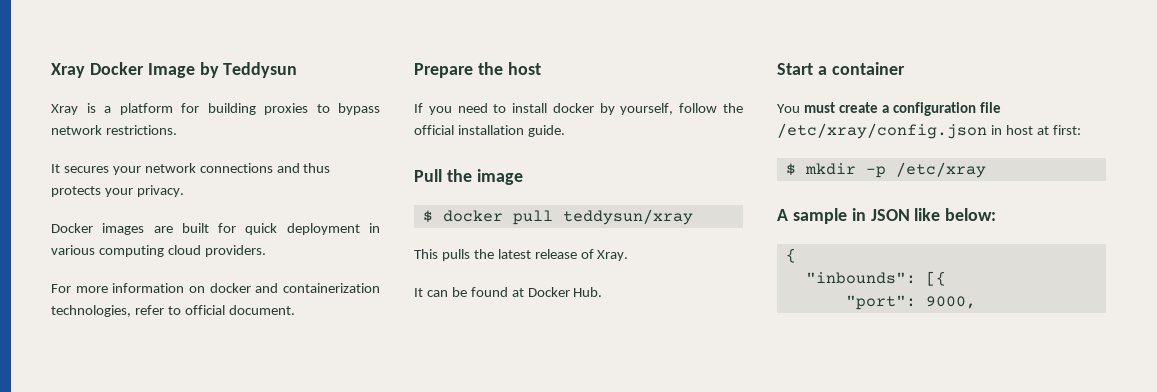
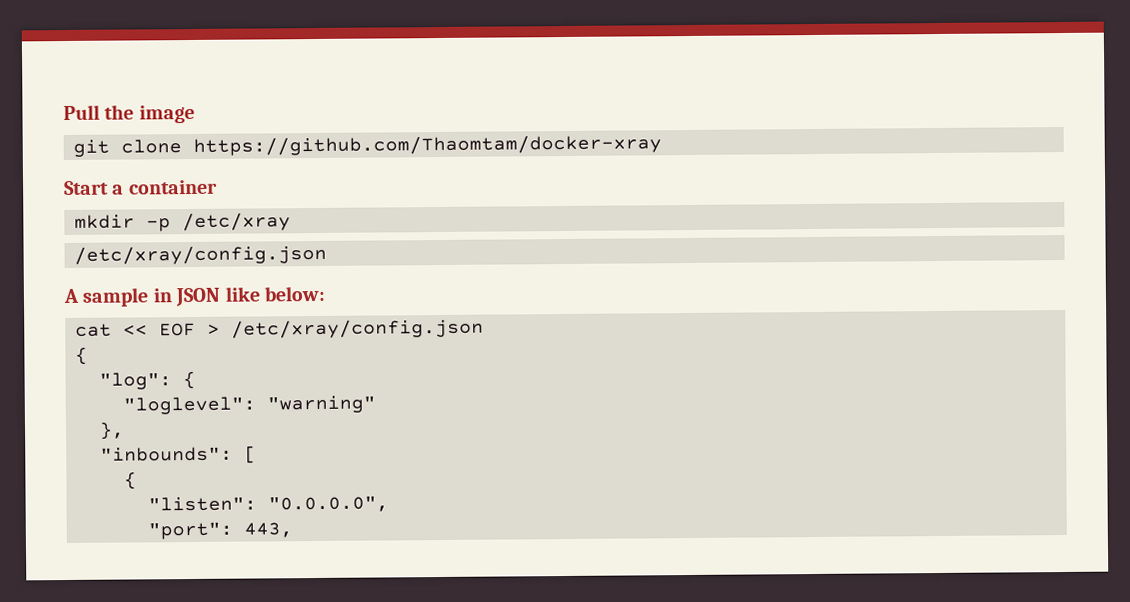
[51,62,298,78] [51,103,380,115] [51,125,177,135] [51,163,331,175] [51,185,184,197] [51,223,380,235] [51,245,266,257] [51,283,380,293] [51,305,295,317] [414,62,541,78] [414,103,743,115] [414,125,565,137] [414,169,523,185] [422,209,693,225] [414,249,629,261] [414,287,603,297] [777,62,905,75] [777,102,1001,116] [777,123,1081,139] [785,163,796,176] Xray Docker Image by Teddysun // Xray is a platform for building proxies to bypass network restrictions. // It secures your network connections and thus protects your privacy. // Docker images are built for quick deployment in various computing cloud providers. // For more information on docker and containerization technologies, refer to official document. // Prepare the host // If you need to install docker by yourself, follow the official installation guide. // Pull the image // $ docker pull teddysun/xray // This pulls the latest release of Xray. // It can be found at Docker Hub. // Start a container // You must create a configuration file /etc/xray/config.json in host at first: // $ -> [63,104,195,124] [73,134,663,157] [64,179,218,196] Pull the image // git clone https://github.com/Thaomtam/docker-xray // Start a container //
(986, 170) none -> [74,244,328,265] // /etc/xray/config.json
[785,248,796,263] [805,271,946,286] { // "inbounds": [{ -> [75,318,485,339] [75,346,89,365] [99,370,197,390] [123,395,377,415] [99,421,126,440] [100,445,258,464] [124,471,138,490] [148,495,390,513] cat << EOF > /etc/xray/config.json // { // "log": { // "loglevel": "warning" // }, // "inbounds": [ // { // "listen": "0.0.0.0",
[925,296,976,309] 9000, -> [244,522,294,538] 443,

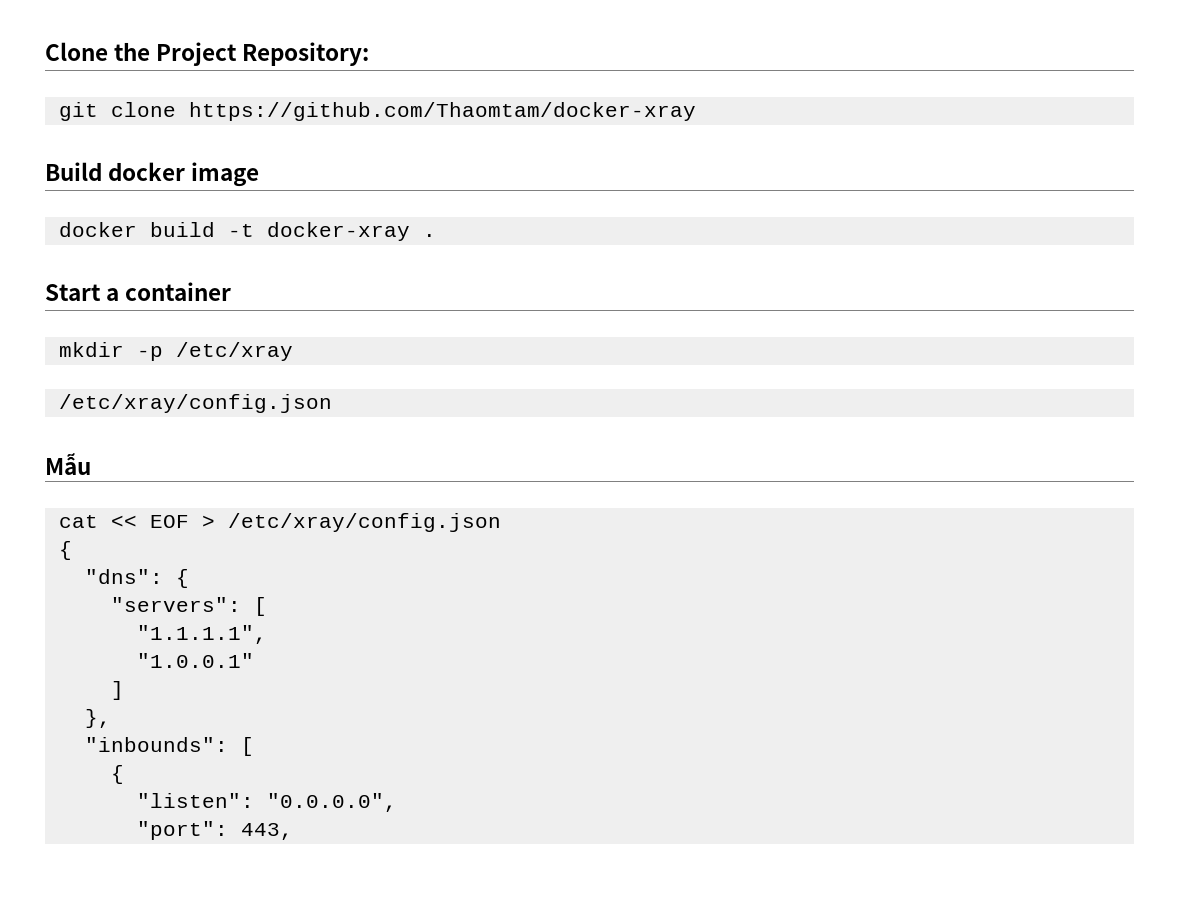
[63,104,195,124] Pull the image -> [45,42,370,66] Clone the Project Repository:
(663, 145) none -> [45,162,260,187] [58,222,436,241] // Build docker image // docker build -t docker-xray .
[63,285,325,307] A sample in JSON like below: -> [45,453,91,475] Mẫu
[99,370,197,390] [123,395,377,415] "log": { // "loglevel": "warning" -> [84,569,189,588] [110,597,267,616] [136,625,267,644] [136,653,254,668] [110,681,124,700] "dns": { // "servers": [ // "1.1.1.1", // "1.0.0.1" // ]

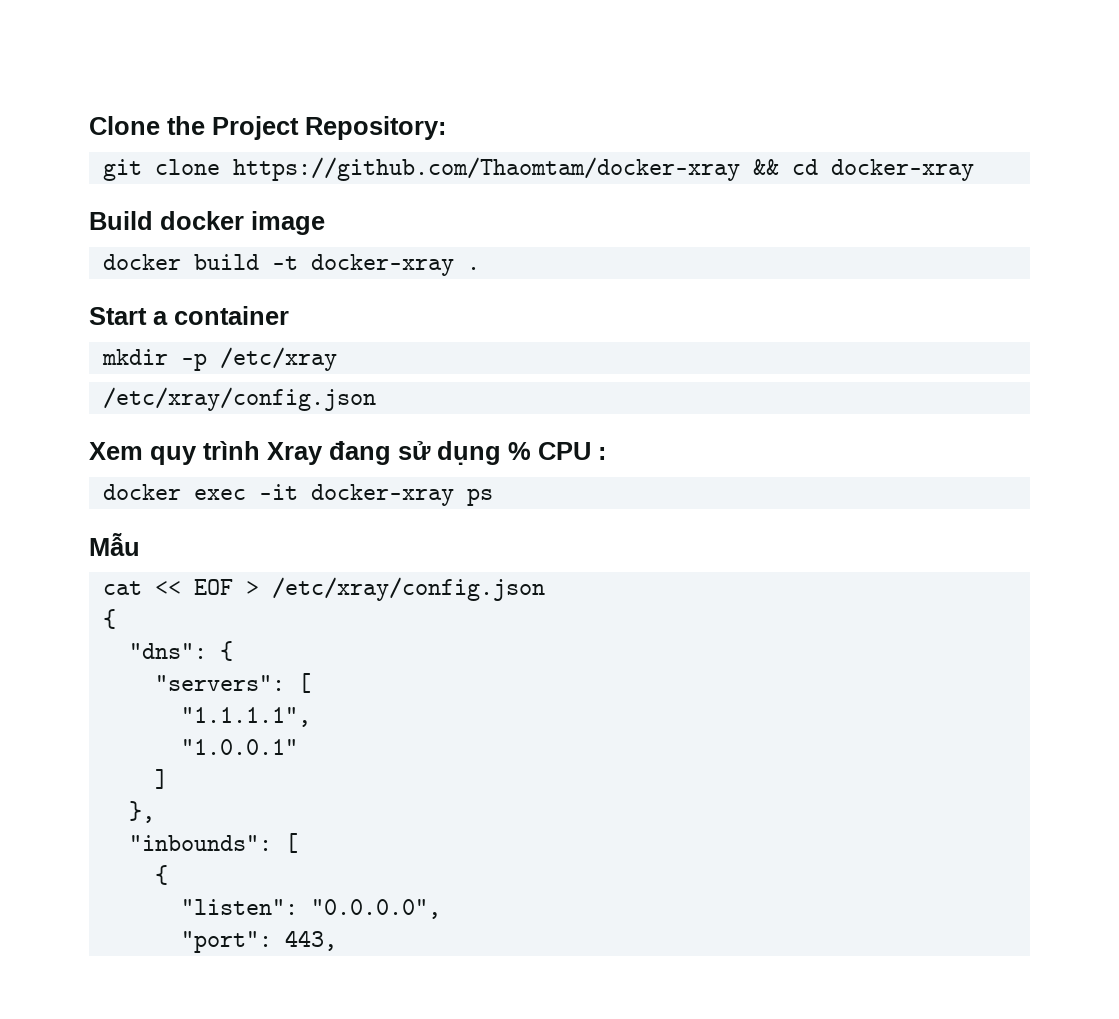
(696, 111) none -> [752,159,974,181] && cd docker-xray
(332, 403) none -> [89,441,606,465] [102,484,493,506] // Xem quy trình Xray đang sử dụng % CPU : // docker exec -it docker-xray ps

